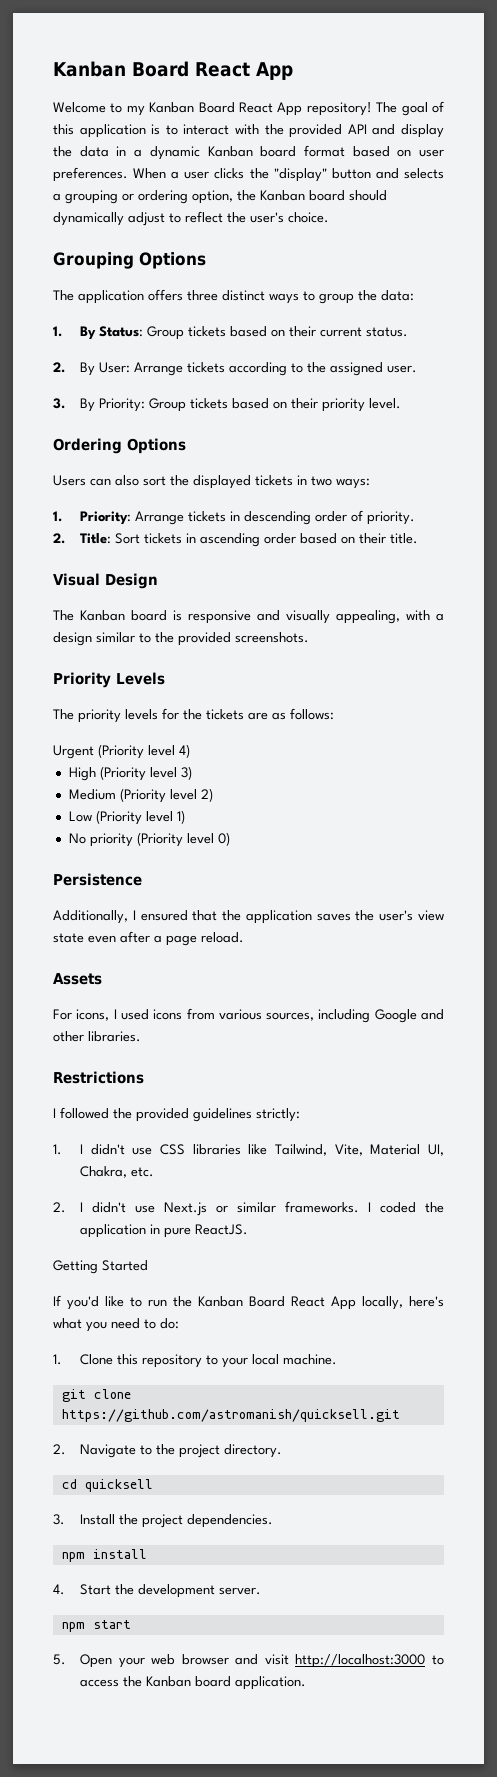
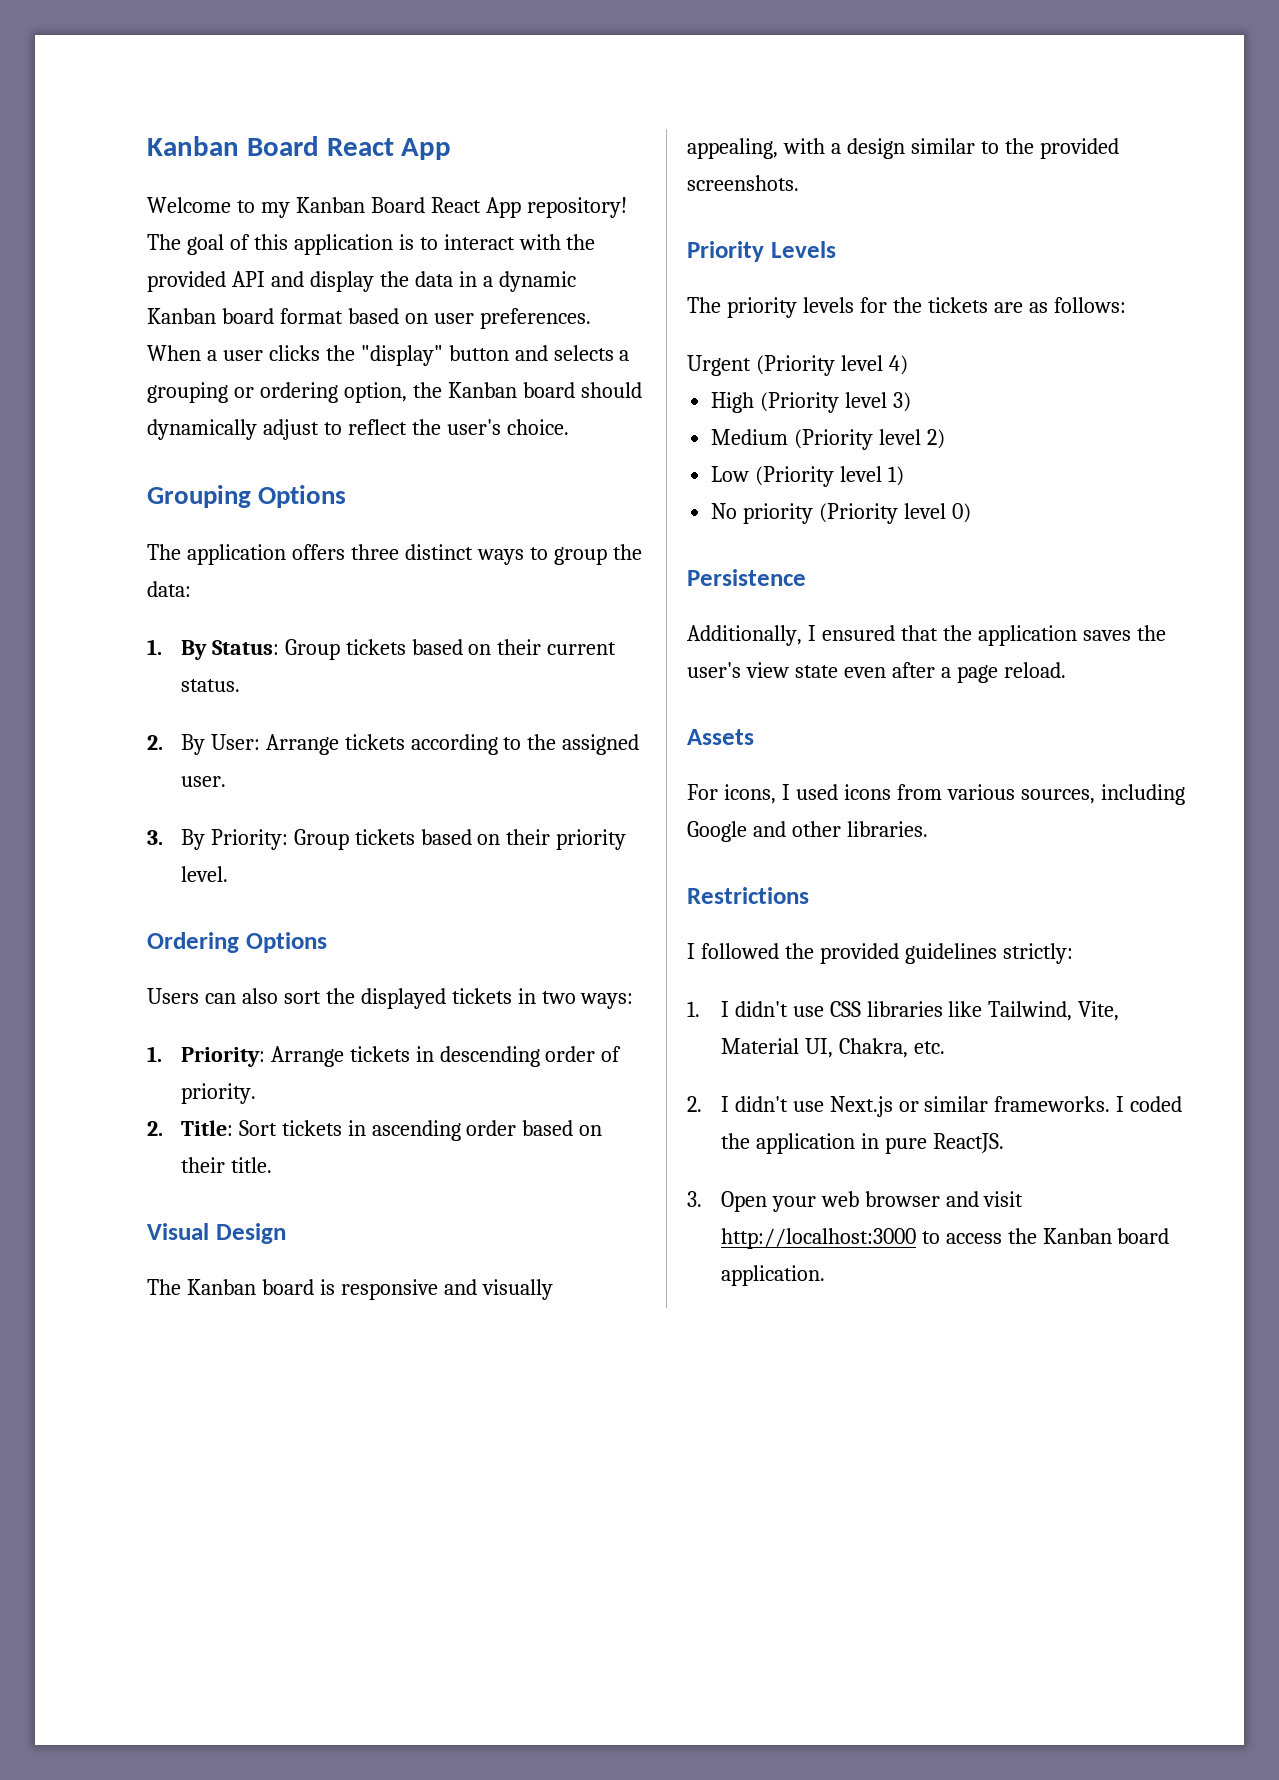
[53,1260,148,1274] [53,1295,444,1310] [53,1318,179,1332] [53,1354,338,1368] [61,1389,131,1402] [61,1409,400,1422] [53,1444,283,1458] [61,1479,153,1492] [53,1514,274,1528] [61,1549,147,1562] [53,1584,262,1598] [61,1620,131,1632] [53,1654,66,1665] Getting Started // If you'd like to run the Kanban Board React App locally, here's what you need to do: // 1. Clone this repository to your local machine. // git clone https://github.com/astromanish/quicksell.git // 2. Navigate to the project directory. // cd quicksell // 3. Install the project dependencies. // npm install // 4. Start the development server. // npm start // 5. -> [687,1191,702,1207] 3.

